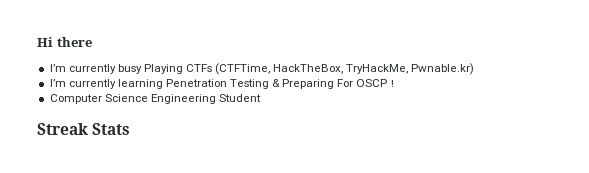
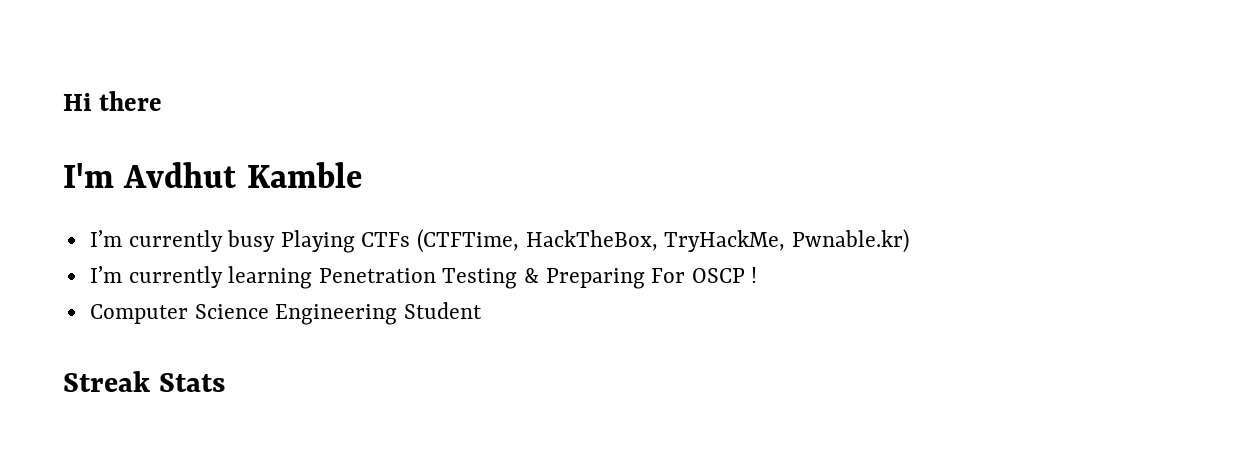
(92, 42) none -> [63,162,362,188] // I'm Avdhut Kamble

